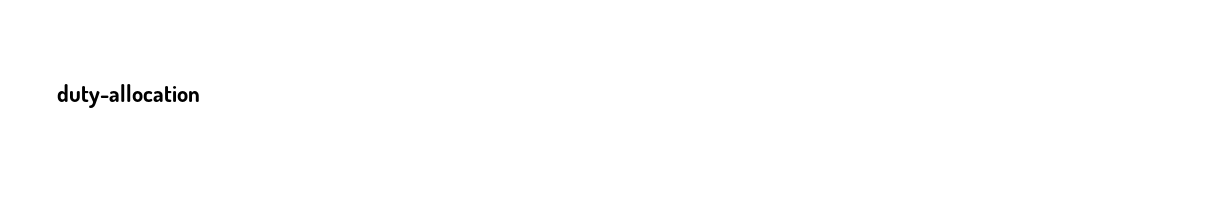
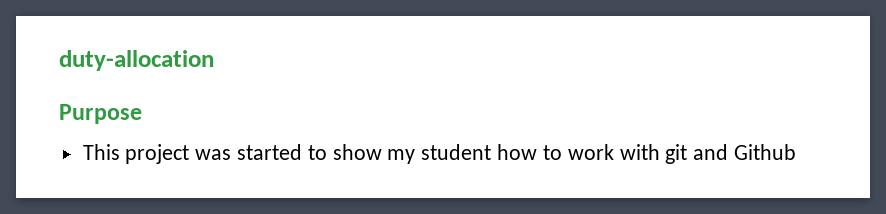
(200, 96) none -> [59,104,142,124] [82,144,796,164] // Purpose // This project was started to show my student how to work with git and Github

